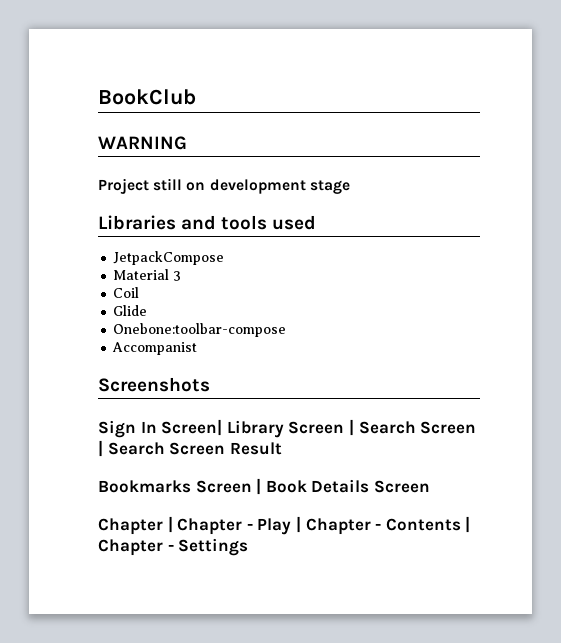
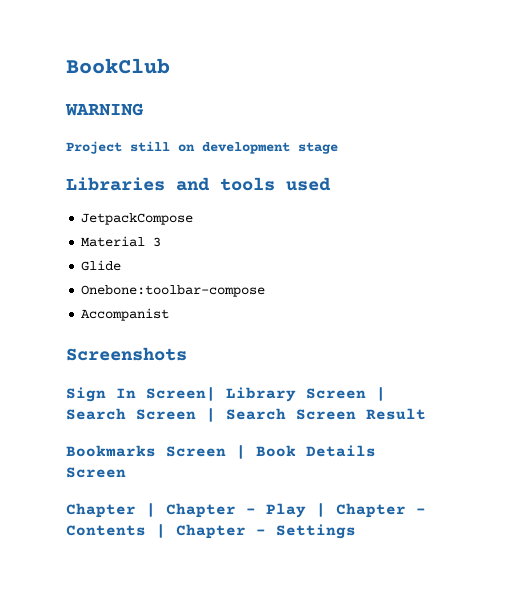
[113,287,140,298] // Coil -> (162, 242) none

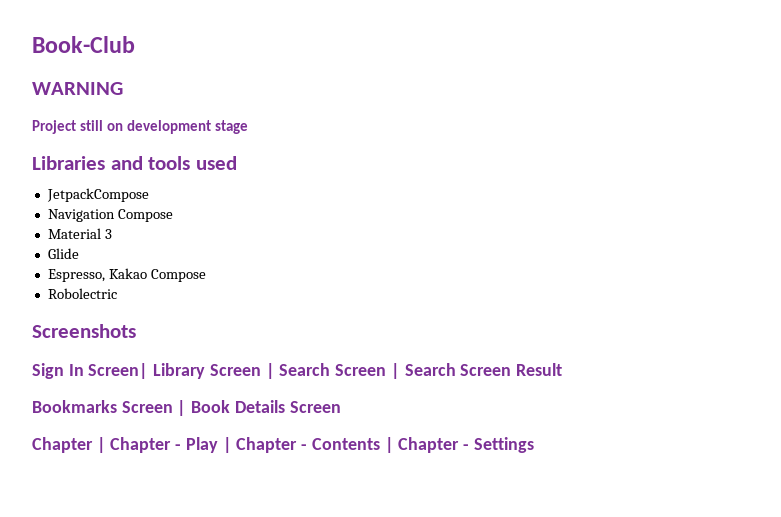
[66,58,170,74] BookClub -> [32,36,135,53] Book-Club
(194, 219) none -> [47,209,173,222] // Navigation Compose
[81,285,266,297] [81,308,170,321] Onebone:toolbar-compose // Accompanist -> [47,268,206,282] [47,288,117,299] Espresso, Kakao Compose // Robolectric

